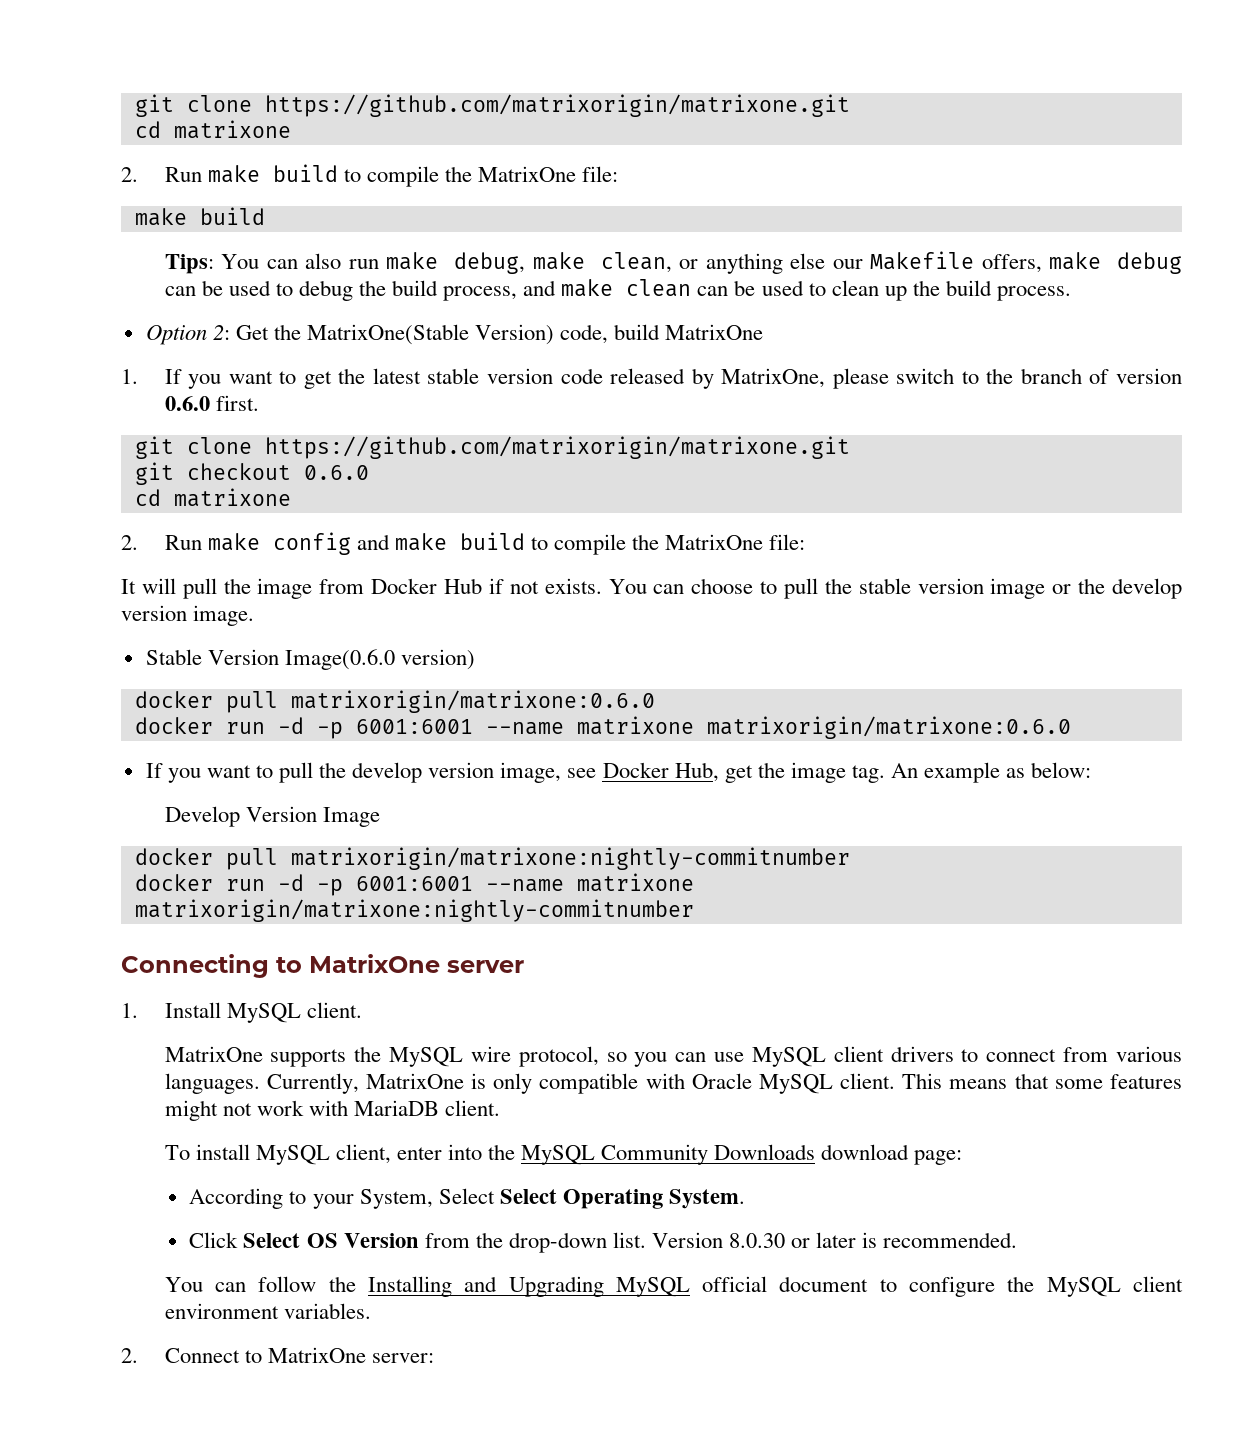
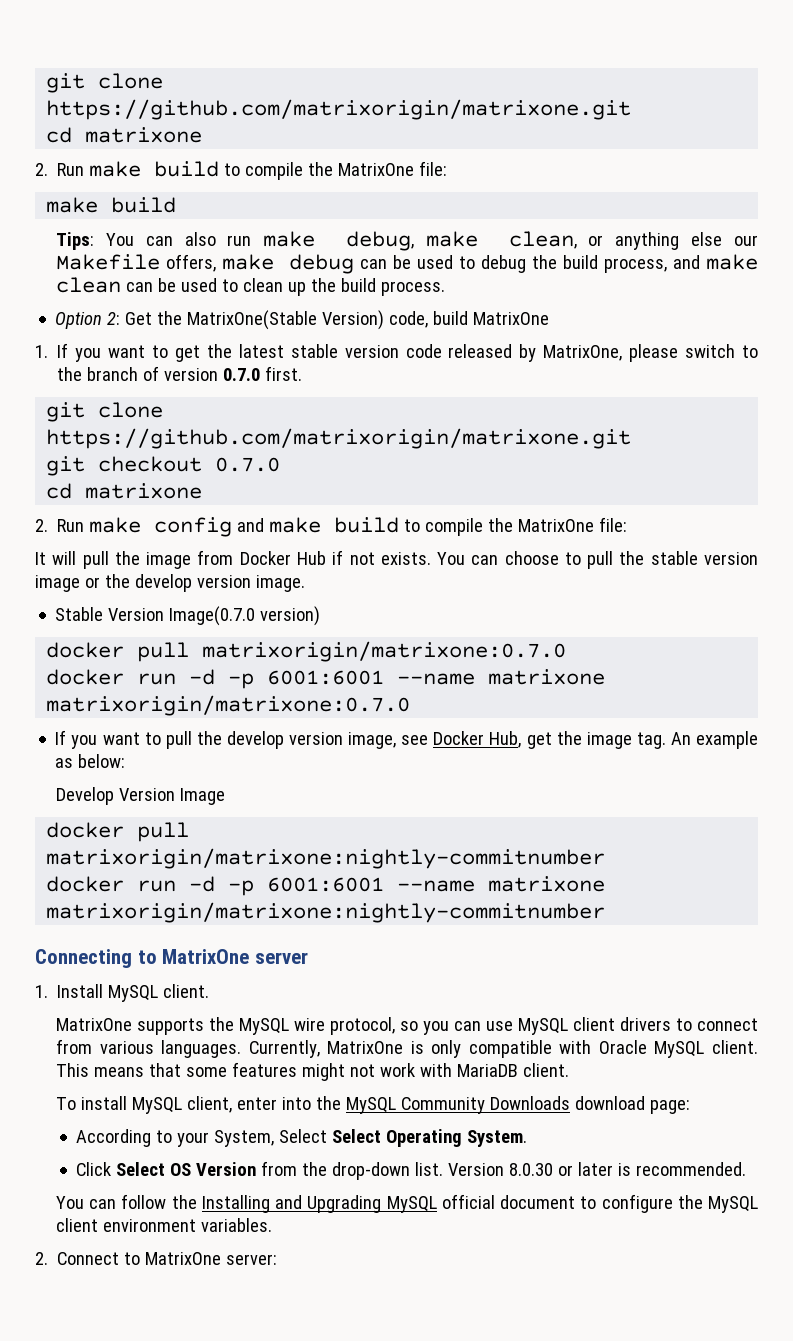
[164,396,210,411] 0.6.0 -> [223,368,261,381] 0.7.0
[303,465,369,480] 0.6.0 -> [215,457,281,472] 0.7.0
[284,649,395,670] Image(0.6.0 -> [169,606,256,626] Image(0.7.0
[290,690,655,713] [134,716,1071,739] matrixorigin/matrixone:0.6.0 // docker run -d -p 6001:6001 --name matrixone matrixorigin/matrixone:0.6.0 -> [202,641,567,662] [46,669,606,689] [46,695,411,716] matrixorigin/matrixone:0.7.0 // docker run -d -p 6001:6001 --name matrixone matrixorigin/matrixone:0.7.0

